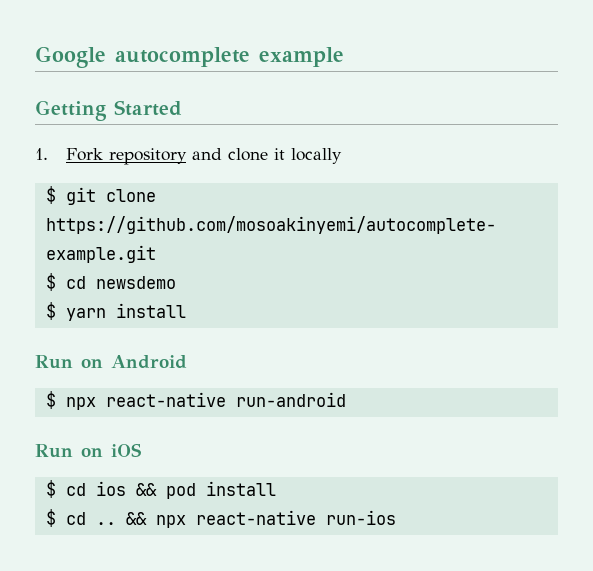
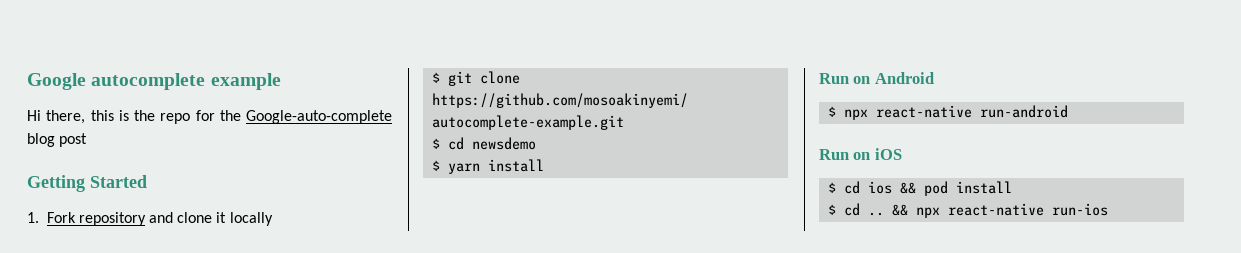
(344, 57) none -> [27,110,392,124] [27,133,88,147] // Hi there, this is the repo for the Google-auto-complete blog post

